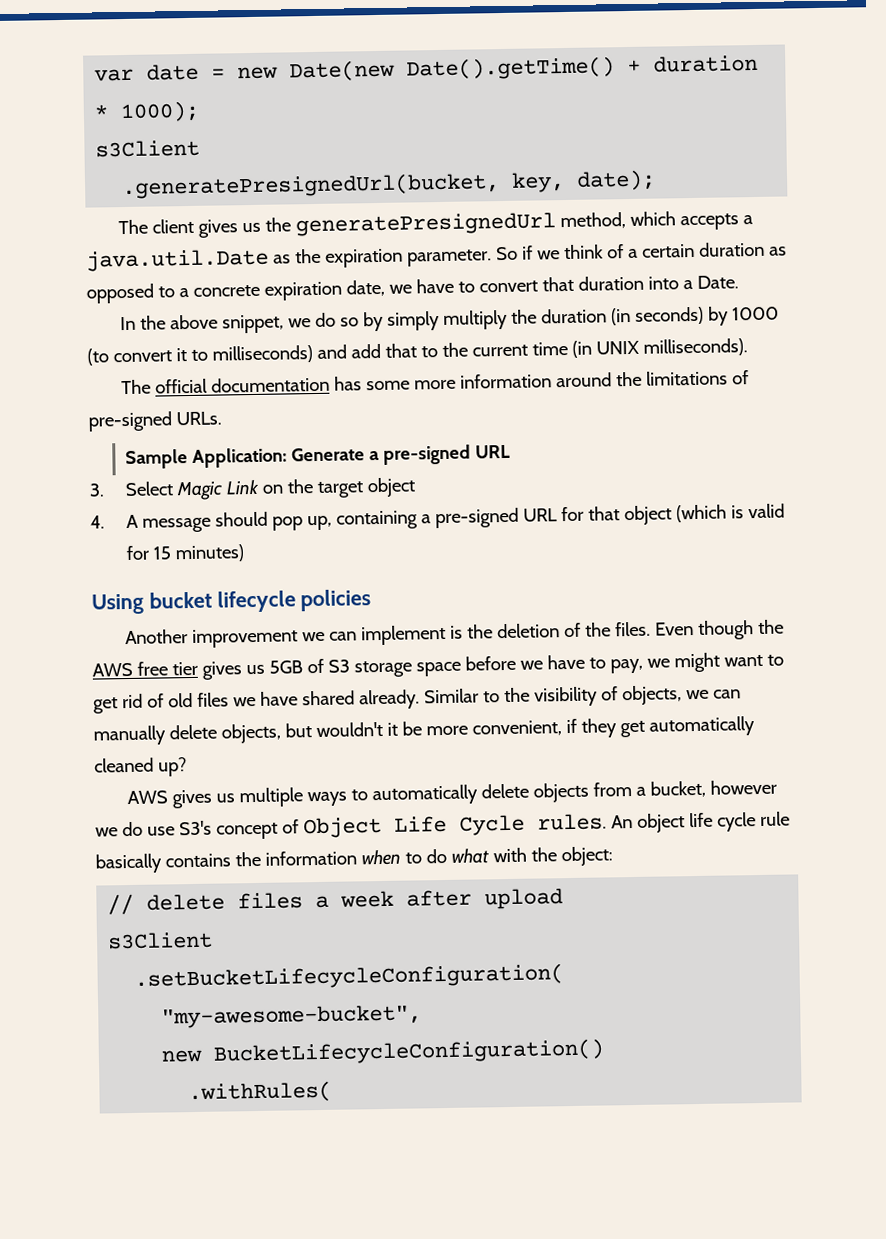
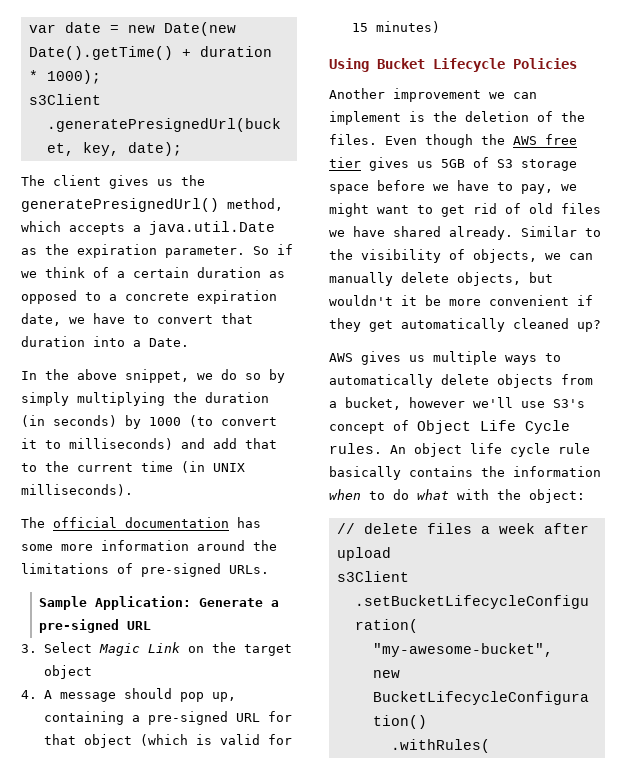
[294,212,556,237] generatePresignedUrl -> [21,198,219,212] generatePresignedUrl()
[442,309,508,330] multiply -> [77,392,165,406] multiplying
[148,589,372,613] bucket lifecycle policies -> [377,58,577,72] Bucket Lifecycle Policies
[471,720,562,737] convenient, -> [489,295,569,306] convenient
[95,821,143,837] we do -> [473,397,513,408] we'll

